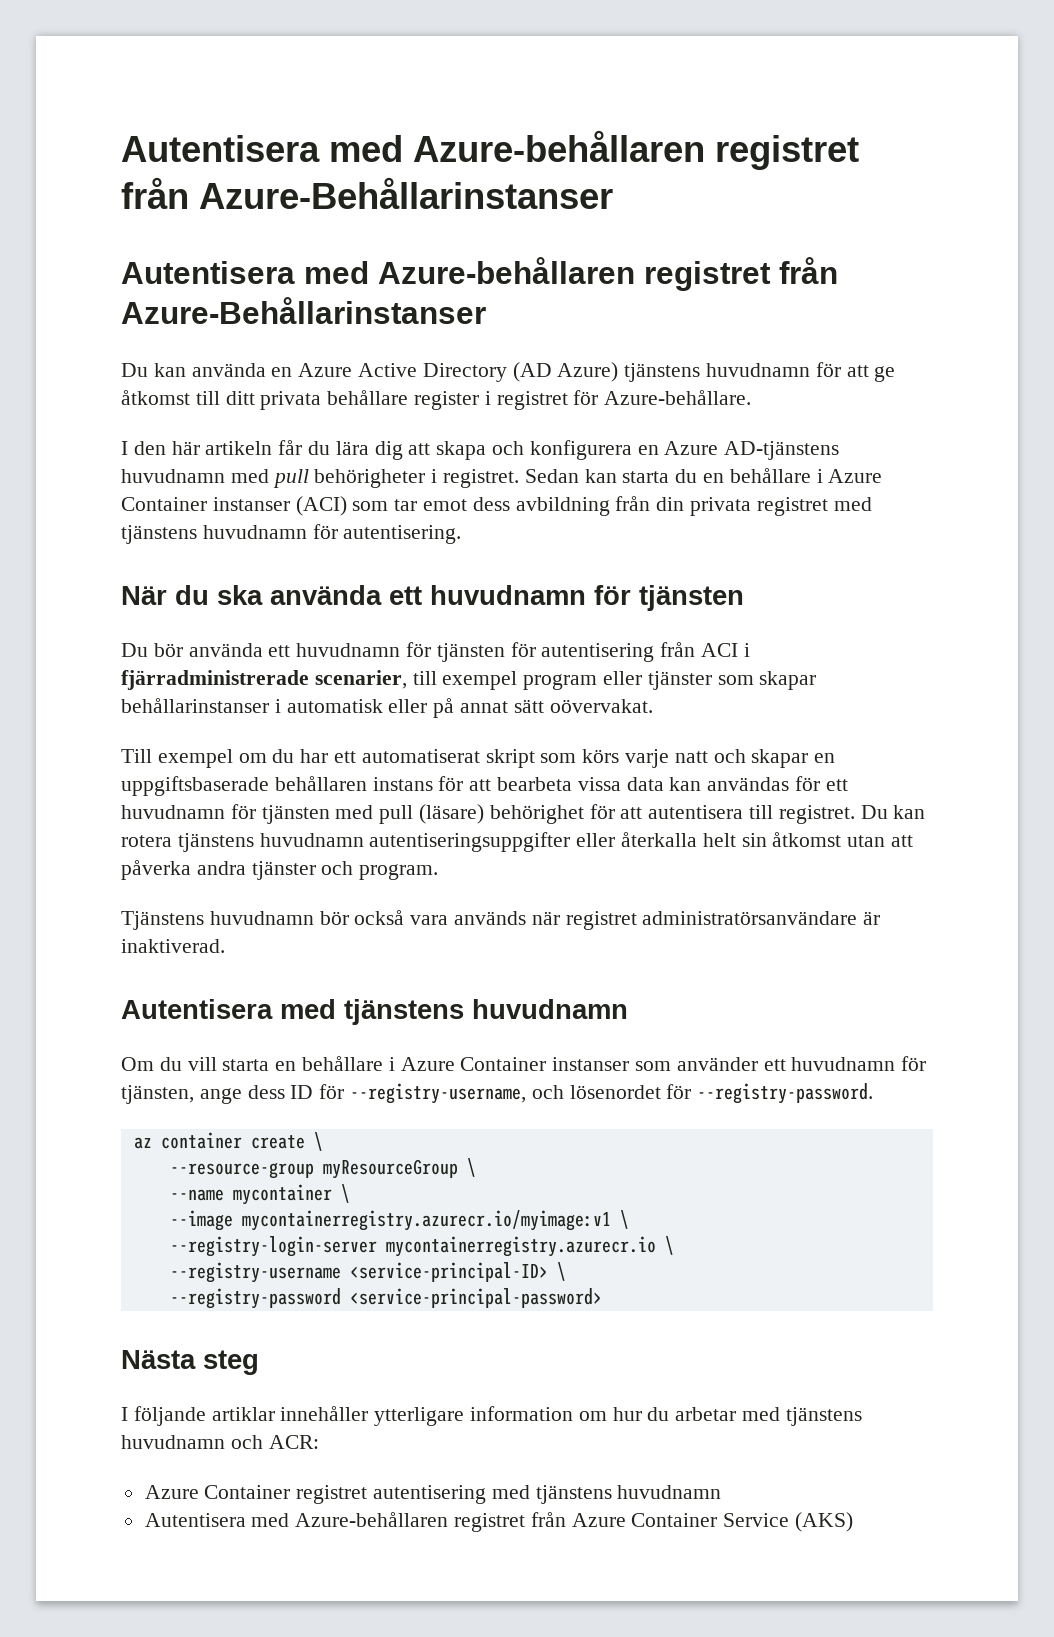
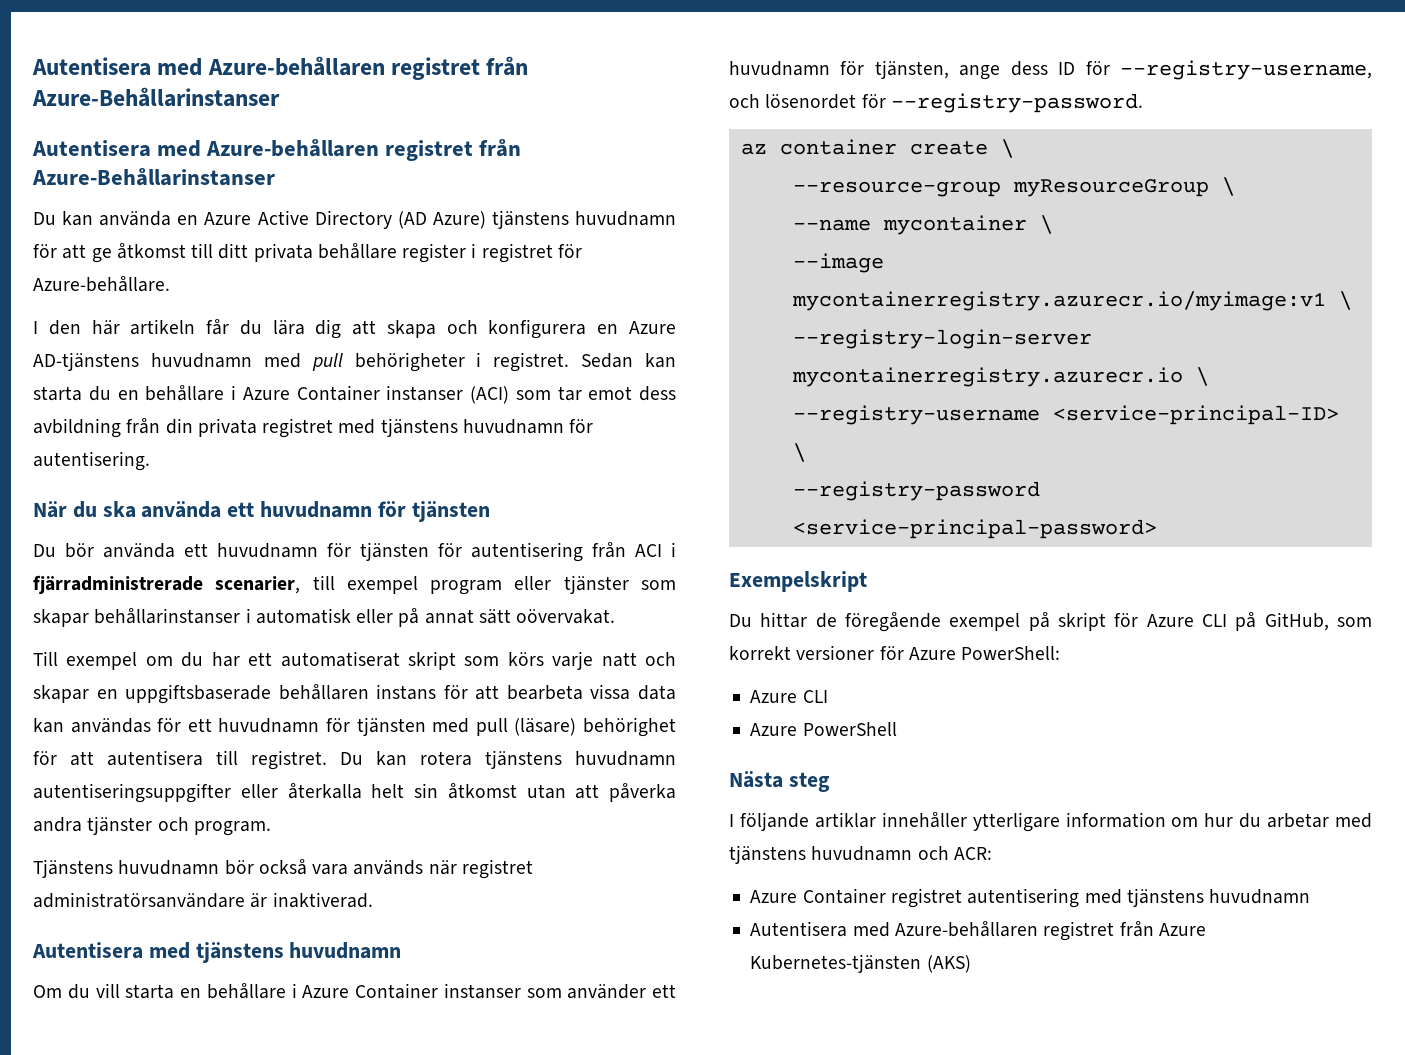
(602, 1298) none -> [729,571,867,592] [729,612,1372,632] [729,645,1061,660] [750,690,828,703] [750,722,897,736] // Exempelskript // Du hittar de föregående exempel på skript för Azure CLI på GitHub, som korrekt versioner för Azure PowerShell: // Azure CLI // Azure PowerShell
[631,1513,790,1527] Container Service -> [750,954,922,973] Kubernetes-tjänsten

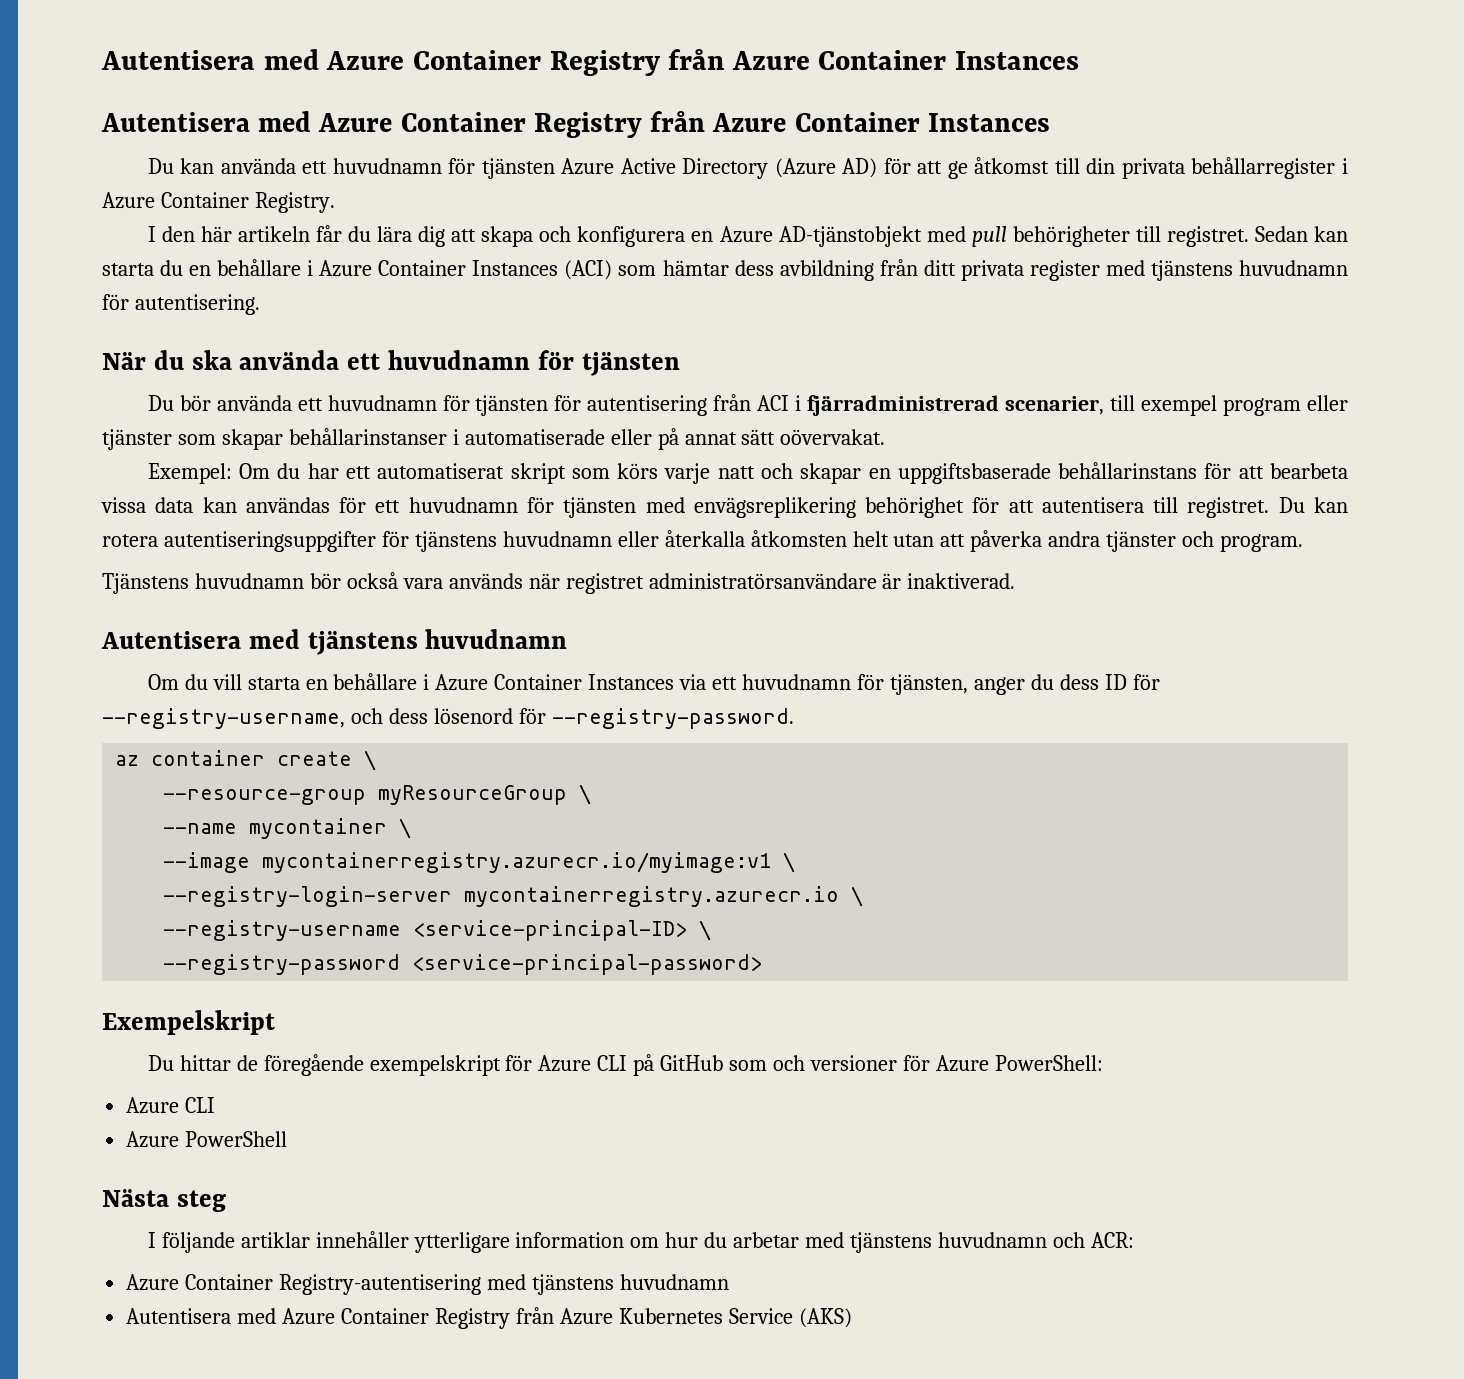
[32,56,529,80] [32,87,280,107] [32,139,522,161] [32,168,275,186] [33,210,677,229] Autentisera med Azure-behållaren registret från Azure-Behållarinstanser // Autentisera med Azure-behållaren registret från Azure-Behållarinstanser // Du kan använda en Azure Active Directory (AD Azure) tjänstens huvudnamn -> [101,49,1080,76] [101,111,1050,138] [147,158,878,179] Autentisera med Azure Container Registry från Azure Container Instances // Autentisera med Azure Container Registry från Azure Container Instances // Du kan använda ett huvudnamn för tjänsten Azure Active Directory (Azure AD)
[218,243,582,263] [33,276,170,292] ditt privata behållare register i registret för Azure-behållare. -> [1086,157,1349,179] [102,192,335,213] din privata behållarregister i Azure Container Registry.
[33,352,252,371] AD-tjänstens huvudnamn -> [778,226,922,247] AD-tjänstobjekt
[476,352,482,367] i -> [1135,226,1161,242] till
[386,385,464,401] instanser -> [472,260,559,276] Instances
[557,386,633,401] tar emot -> [662,260,729,276] hämtar
[165,418,334,438] din privata registret -> [923,260,1100,281] ditt privata register
[33,575,203,594] fjärradministrerade -> [807,395,1000,416] fjärradministrerad
[255,608,351,624] automatisk -> [464,429,605,445] automatiserade
[33,651,173,670] Till exempel om -> [147,463,271,484] Exempel: Om
[278,684,437,700] behållaren instans -> [1058,462,1198,479] behållarinstans
[475,718,577,736] pull (läsare) -> [693,497,856,518] envägsreplikering
[485,750,676,769] [33,783,231,803] tjänstens huvudnamn autentiseringsuppgifter -> [163,531,612,552] autentiseringsuppgifter för tjänstens huvudnamn
[371,783,517,799] helt sin åtkomst -> [750,530,889,547] åtkomsten helt
[443,983,647,999] instanser som använder -> [588,674,707,690] Instances via
[959,65,1001,80] ange -> [973,674,1054,695] anger du
[765,94,857,109] lösenordet -> [388,708,513,724] dess lösenord
[949,612,1106,631] exempel på skript -> [369,1055,501,1076] exempelskript
[1264,612,1372,631] [729,646,791,660] GitHub, som korrekt -> [660,1055,806,1071] GitHub som och
[890,888,1080,908] registret autentisering -> [279,1274,482,1295] Registry-autentisering
[894,921,1206,941] [750,954,922,973] Azure-behållaren registret från Azure Kubernetes-tjänsten -> [282,1307,793,1329] Azure Container Registry från Azure Kubernetes Service

